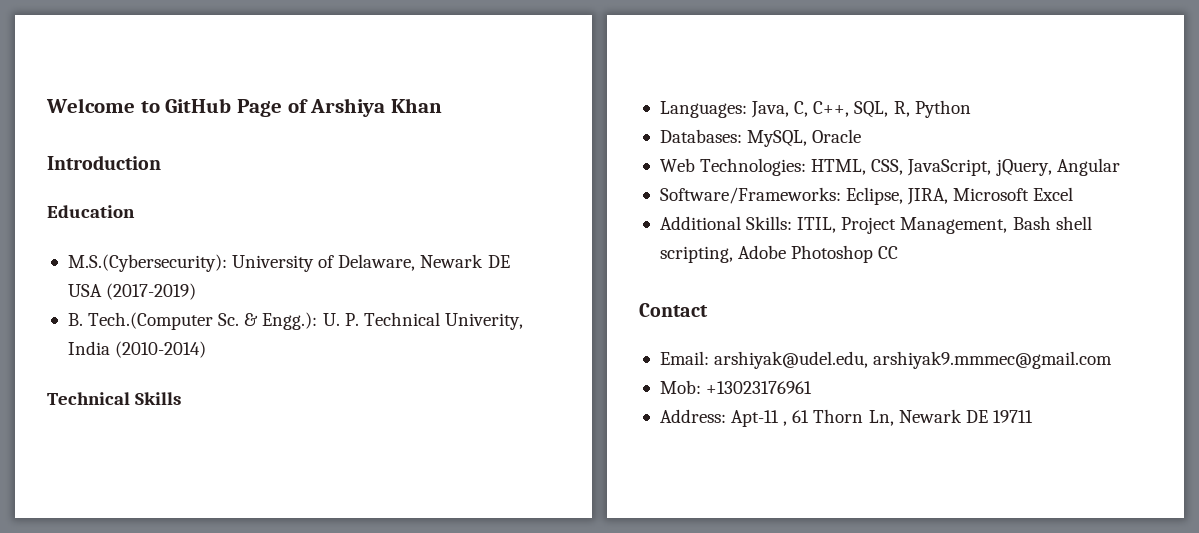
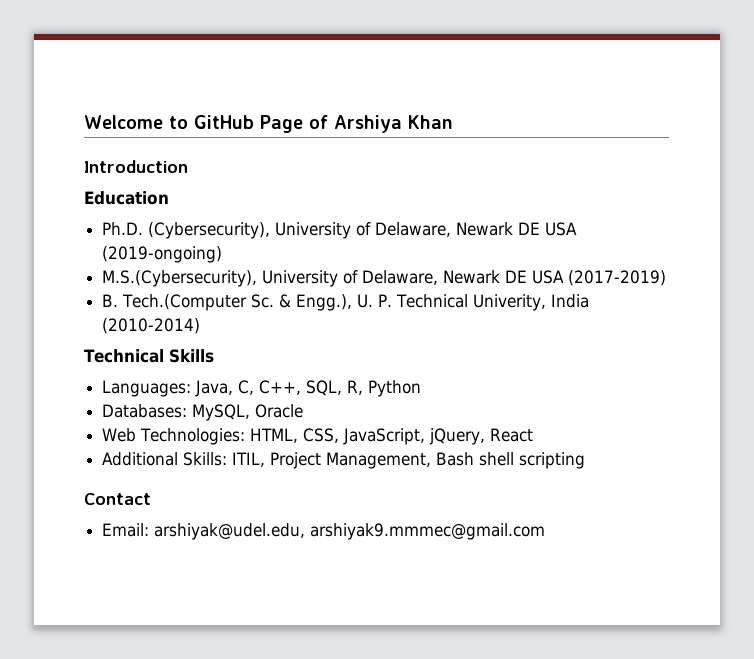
[67,254,227,272] M.S.(Cybersecurity): -> [102,222,578,239] [102,246,223,263] [102,270,258,287] Ph.D. (Cybersecurity), University of Delaware, Newark DE USA (2019-ongoing) // M.S.(Cybersecurity),
[262,312,318,330] Engg.): -> [296,294,353,311] Engg.),
[1056,158,1120,176] [659,187,1074,205] Angular // Software/Frameworks: Eclipse, JIRA, Microsoft Excel -> [490,428,534,442] React
[659,245,899,263] scripting, Adobe Photoshop CC -> [519,452,586,469] scripting
[659,380,813,394] [659,409,1033,427] // Mob: +13023176961 // Address: Apt-11 , 61 Thorn Ln, Newark DE 19711 -> (546, 531) none

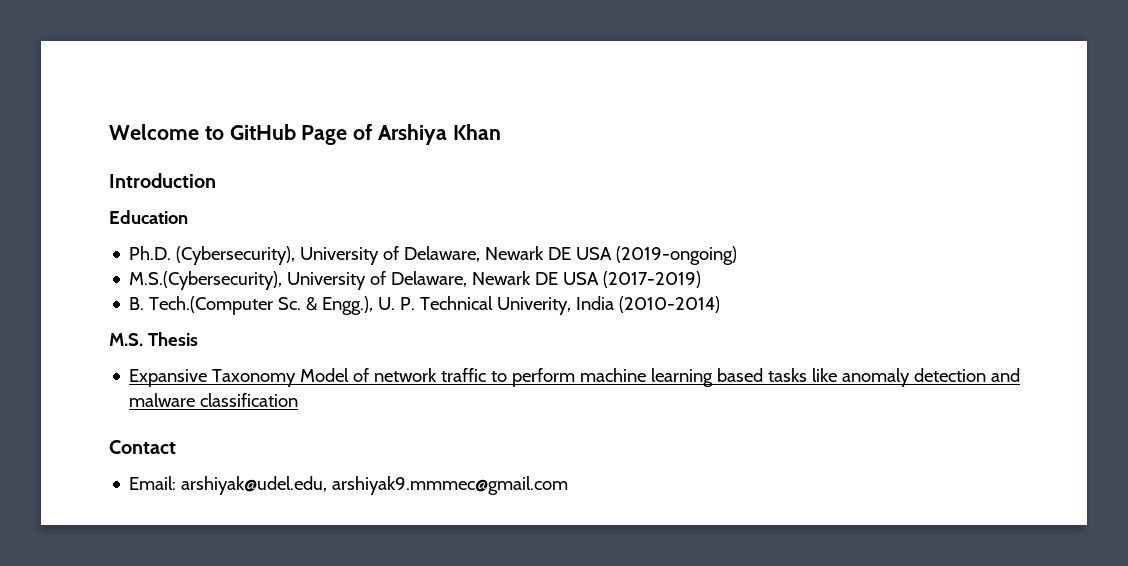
[84,349,214,363] [102,380,422,397] [102,404,304,421] [102,428,534,445] [102,452,586,469] Technical Skills // Languages: Java, C, C++, SQL, R, Python // Databases: MySQL, Oracle // Web Technologies: HTML, CSS, JavaScript, jQuery, React // Additional Skills: ITIL, Project Management, Bash shell scripting -> [109,332,198,346] [129,368,1021,387] [129,393,299,407] M.S. Thesis // Expansive Taxonomy Model of network traffic to perform machine learning based tasks like anomaly detection and malware classification

